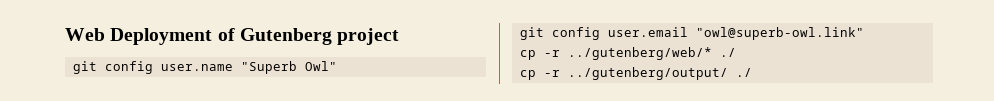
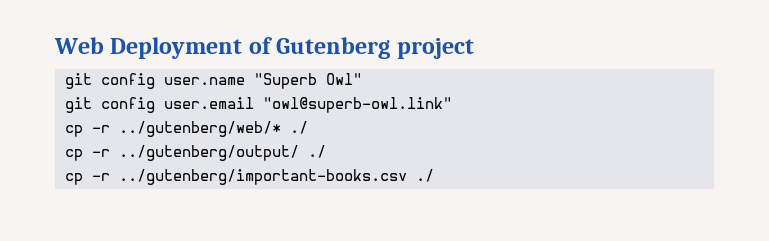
(752, 72) none -> [65,169,435,185] // cp -r ../gutenberg/important-books.csv ./

